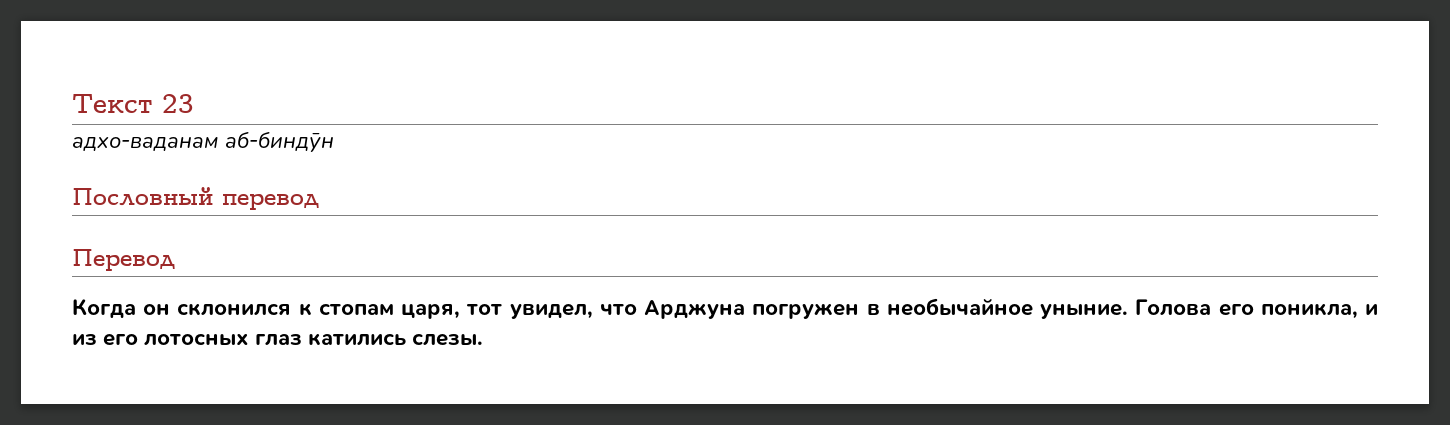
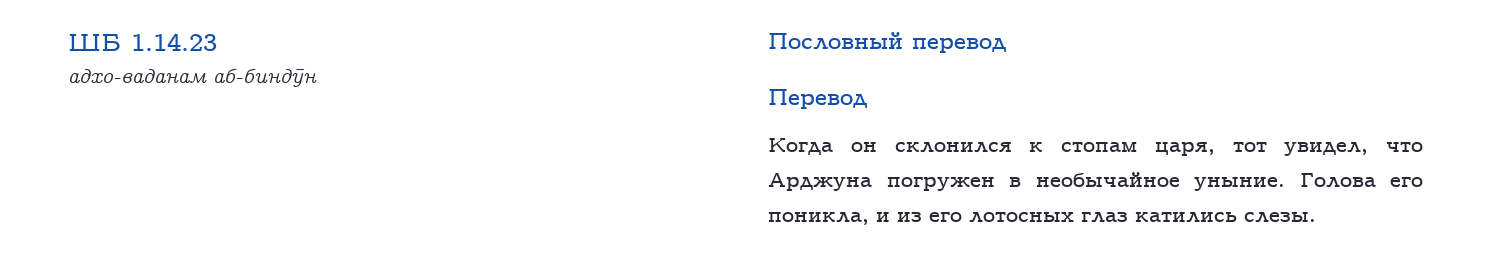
[72,94,194,113] Текст 23 -> [68,33,217,51] ШБ 1.14.23

